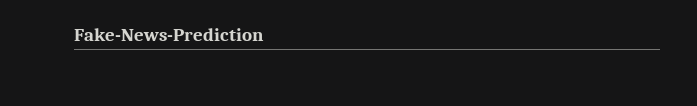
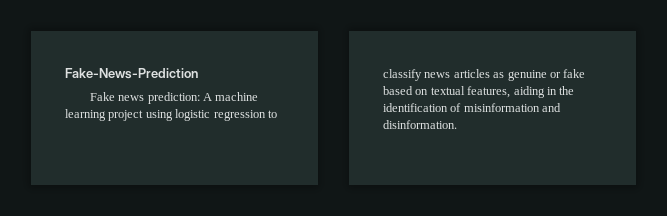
(264, 34) none -> [89,92,259,104] [65,109,277,121] [383,69,586,81] [383,86,575,98] [383,103,562,112] [383,120,457,129] // Fake news prediction: A machine learning project using logistic regression to classify news articles as genuine or fake based on textual features, aiding in the identification of misinformation and disinformation.

